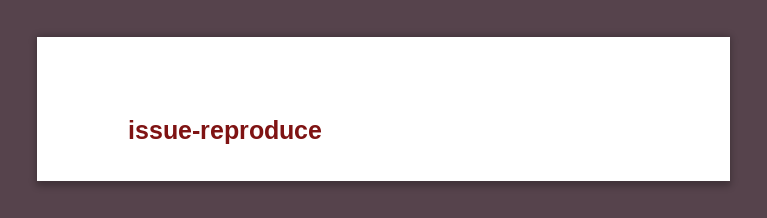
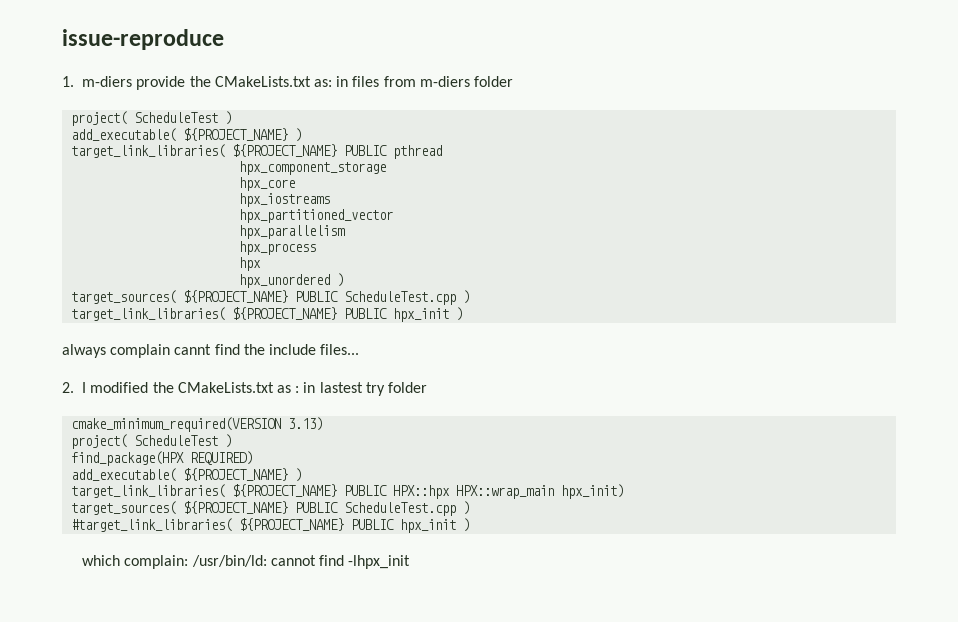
(322, 132) none -> [62,76,513,90] [71,111,233,126] [71,128,303,142] [71,144,443,159] [239,161,387,175] [239,177,296,191] [239,193,331,207] [239,209,394,223] [239,225,346,239] [239,241,317,255] [239,257,262,271] [239,273,345,288] [71,290,471,305] [71,307,464,322] [62,344,360,358] [62,382,427,396] [71,417,324,432] [71,434,233,449] [71,451,254,466] [71,468,303,482] [71,484,625,499] [71,501,471,516] [71,518,471,533] [82,555,411,569] // 1. m-diers provide the CMakeLists.txt as: in files from m-diers folder // project( ScheduleTest ) // add_executable( ${PROJECT_NAME} ) // target_link_libraries( ${PROJECT_NAME} PUBLIC pthread // hpx_component_storage // hpx_core // hpx_iostreams // hpx_partitioned_vector // hpx_parallelism // hpx_process // hpx // hpx_unordered ) // target_sources( ${PROJECT_NAME} PUBLIC ScheduleTest.cpp ) // target_link_libraries( ${PROJECT_NAME} PUBLIC hpx_init ) // always complain cannt find the include files... // 2. I modified the CMakeLists.txt as : in lastest try folder // cmake_minimum_required(VERSION 3.13) // project( ScheduleTest ) // find_package(HPX REQUIRED) // add_executable( ${PROJECT_NAME} ) // target_link_libraries( ${PROJECT_NAME} PUBLIC HPX::hpx HPX::wrap_main hpx_init) // target_sources( ${PROJECT_NAME} PUBLIC ScheduleTest.cpp ) // #target_link_libraries( ${PROJECT_NAME} PUBLIC hpx_init ) // which complain: /usr/bin/ld: cannot find -lhpx_init

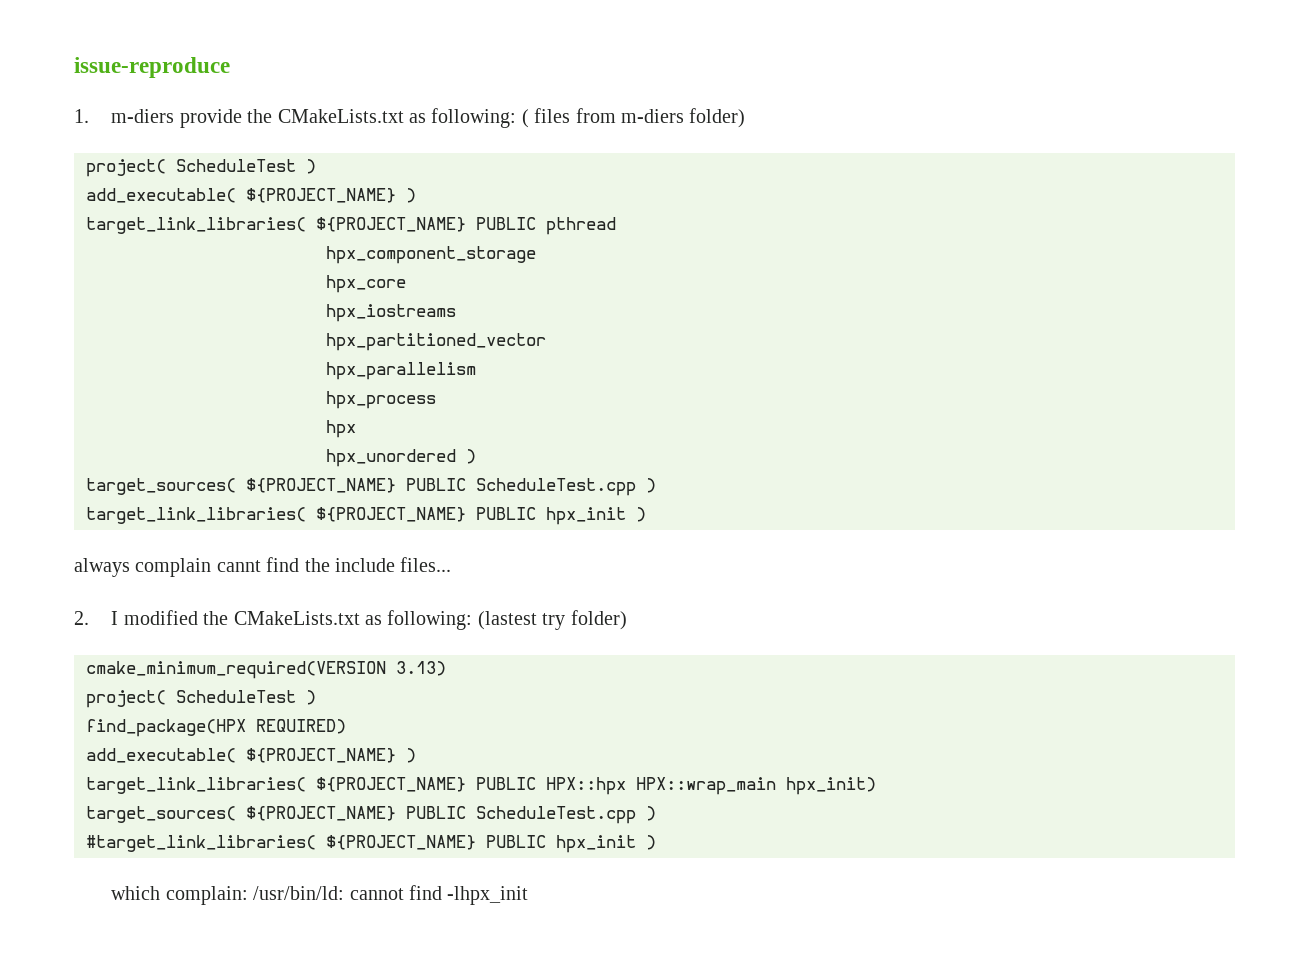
[314,76,349,87] as: in -> [408,108,529,128] as following: (
[473,76,513,87] folder -> [689,108,746,128] folder)
[295,382,427,396] : in lastest try folder -> [387,610,627,630] following: (lastest try folder)

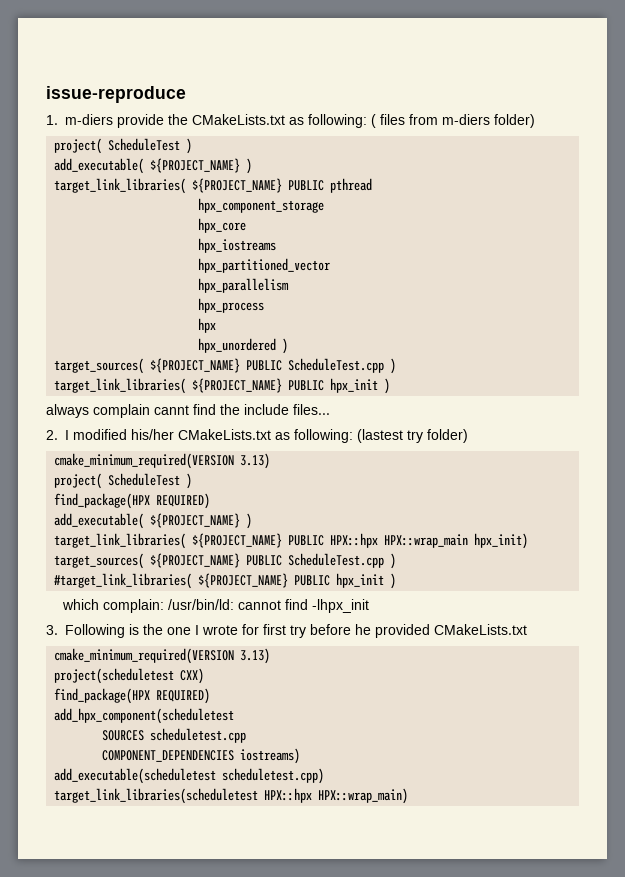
[203,611,229,625] the -> [131,429,174,440] his/her
(529, 895) none -> [46,624,527,638] [54,648,271,664] [54,668,205,684] [54,688,211,704] [54,708,235,724] [102,728,247,743] [102,748,301,764] [54,768,325,784] [54,788,409,804] // 3. Following is the one I wrote for first try before he provided CMakeLists.txt // cmake_minimum_required(VERSION 3.13) // project(scheduletest CXX) // find_package(HPX REQUIRED) // add_hpx_component(scheduletest // SOURCES scheduletest.cpp // COMPONENT_DEPENDENCIES iostreams) // add_executable(scheduletest scheduletest.cpp) // target_link_libraries(scheduletest HPX::hpx HPX::wrap_main)

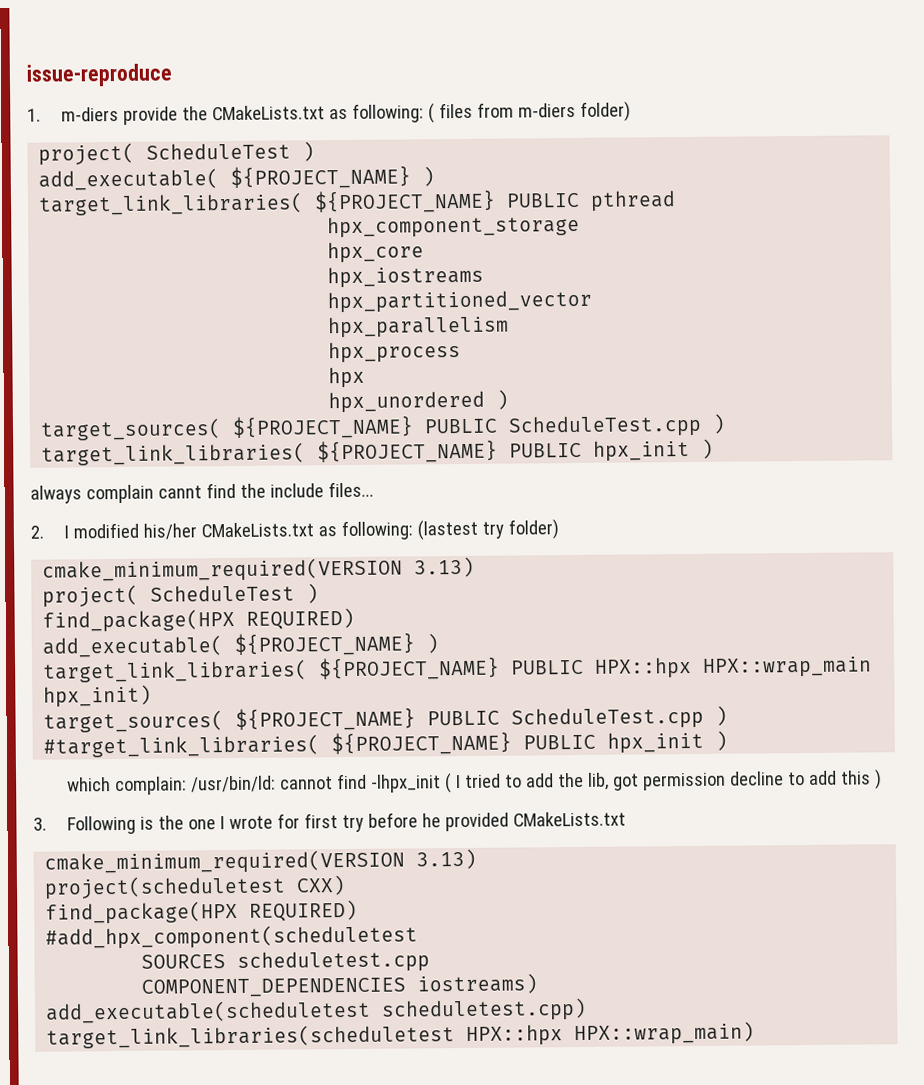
(370, 606) none -> [445,769,883,794] ( I tried to add the lib, got permission decline to add this )
[54,708,235,724] add_hpx_component(scheduletest -> [45,924,419,950] #add_hpx_component(scheduletest

